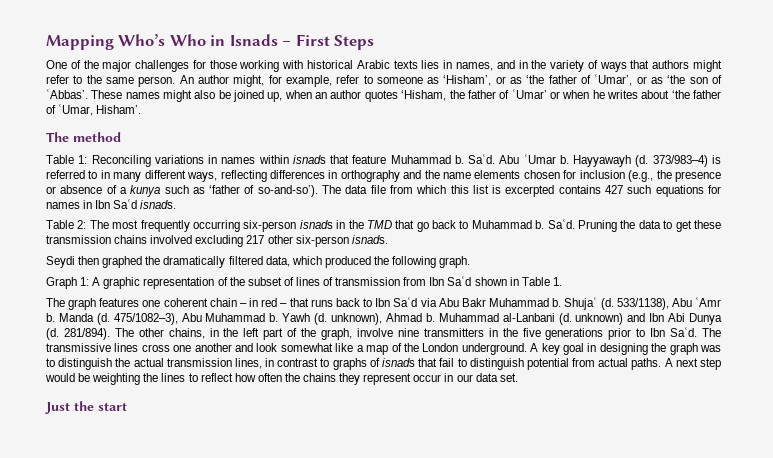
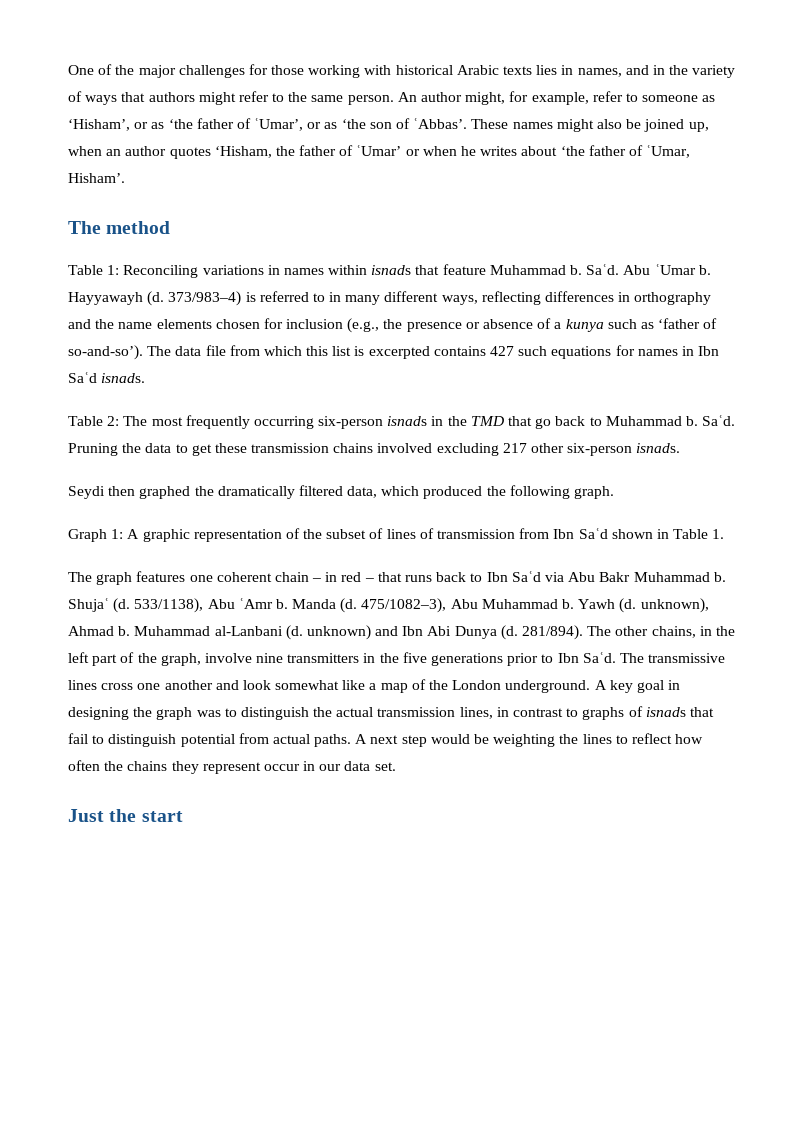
[46,33,375,50] Mapping Who’s Who in Isnads – First Steps // -> (68, 70) none

